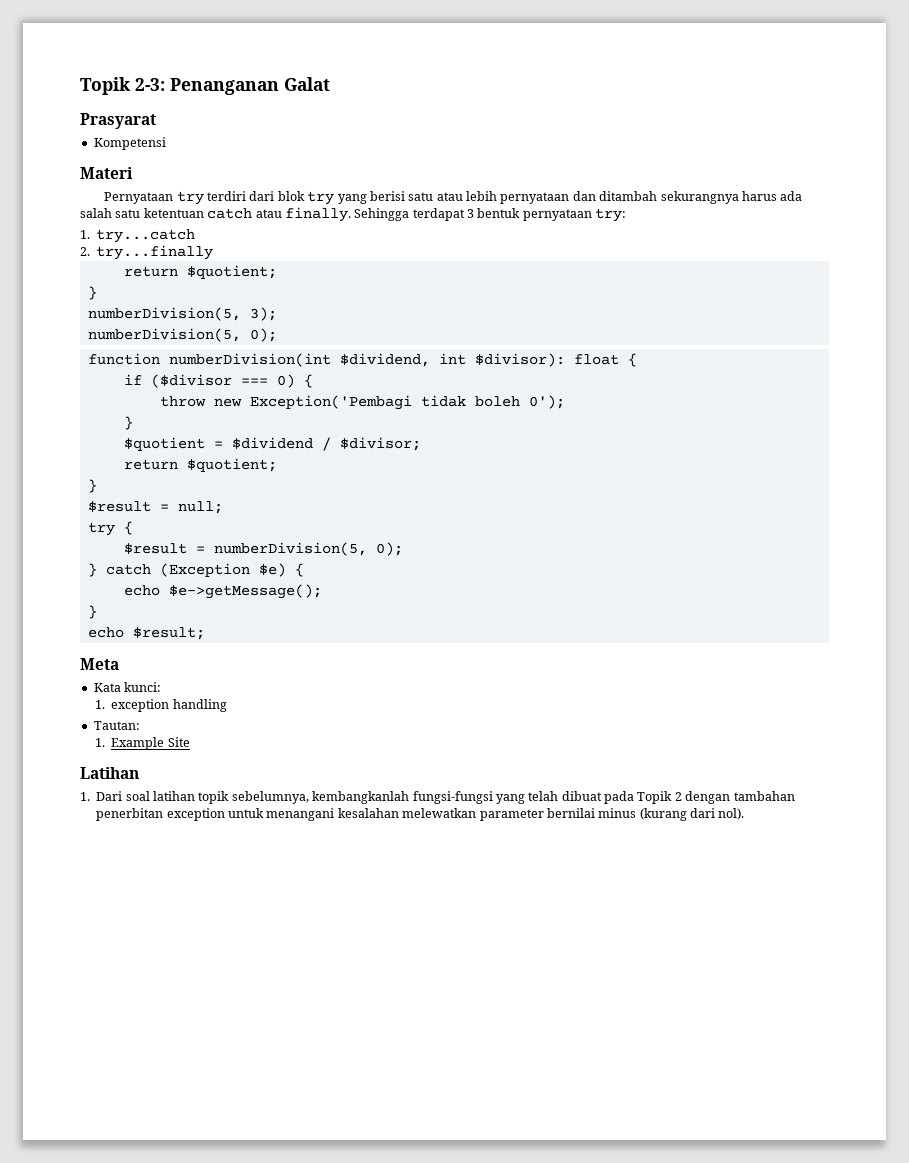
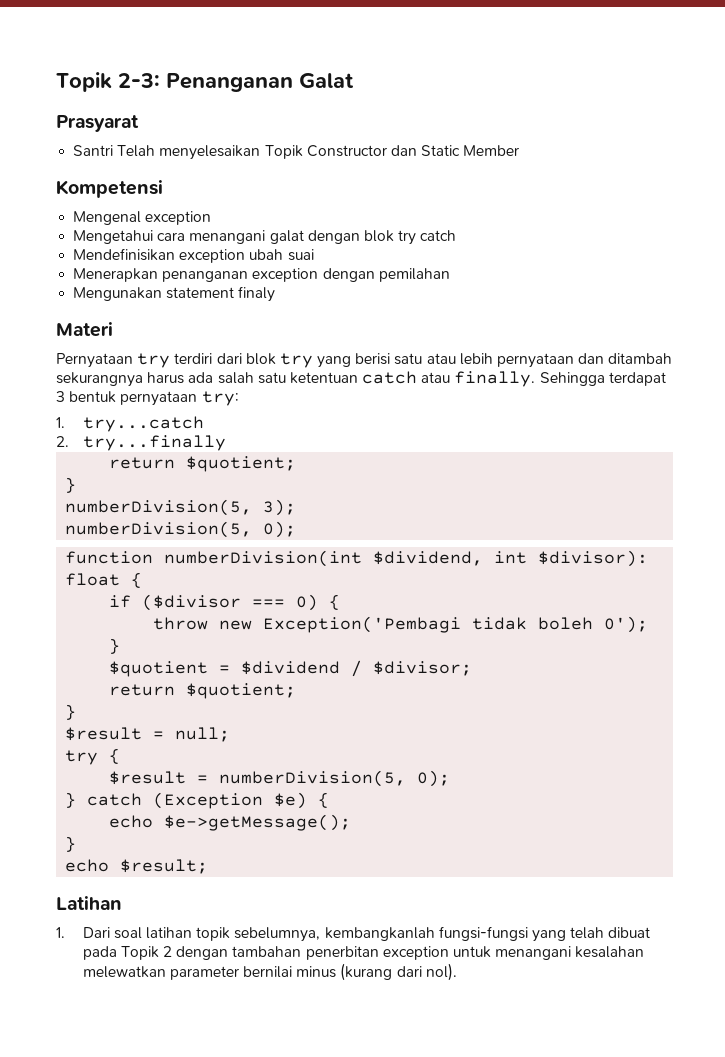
[93,137,166,150] Kompetensi -> [73,145,520,160] [56,180,163,198] [73,211,212,225] [73,230,457,245] [73,248,314,263] [73,268,450,282] [73,286,276,302] Santri Telah menyelesaikan Topik Constructor dan Static Member // Kompetensi // Mengenal exception // Mengetahui cara menangani galat dengan blok try catch // Mendefinisikan exception ubah suai // Menerapkan penanganan exception dengan pemilahan // Mengunakan statement finaly
[80,658,119,670] [93,682,162,692] [94,699,227,712] [93,721,140,730] [94,737,190,750] // Meta // Kata kunci: // 1. exception handling // Tautan: // 1. Example Site -> (209, 866) none

